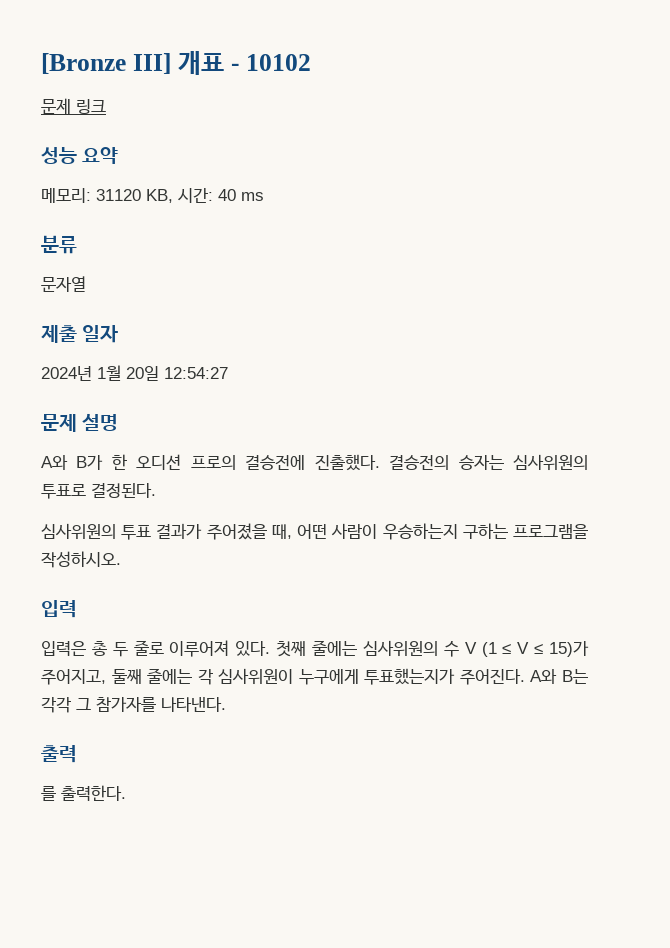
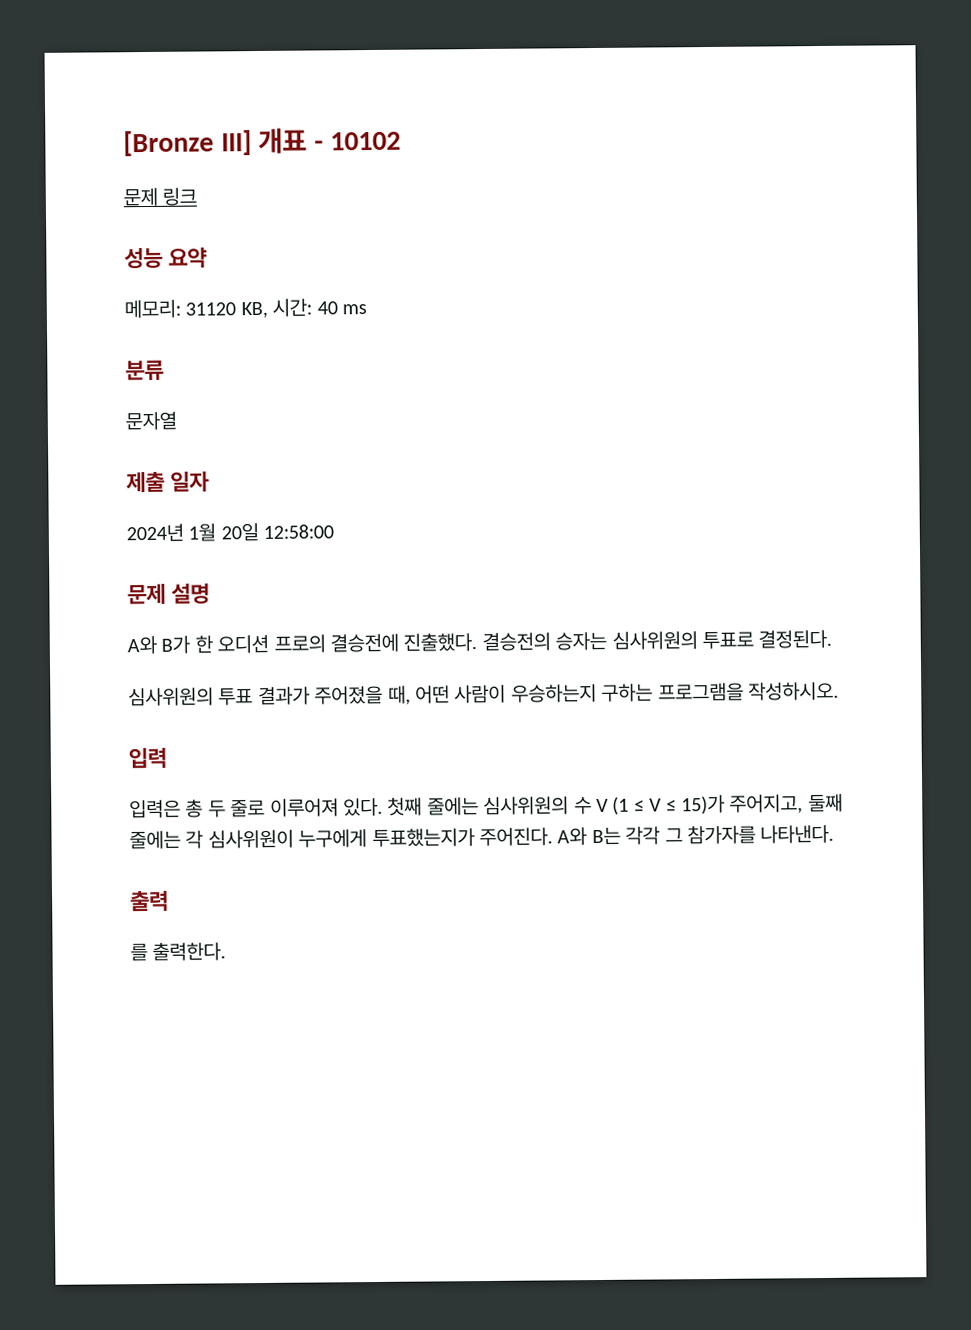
[164,367,228,379] 12:54:27 -> [263,524,335,539] 12:58:00

